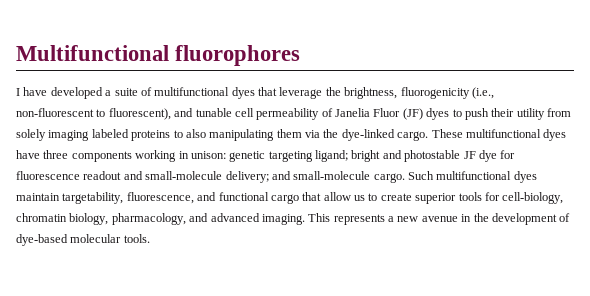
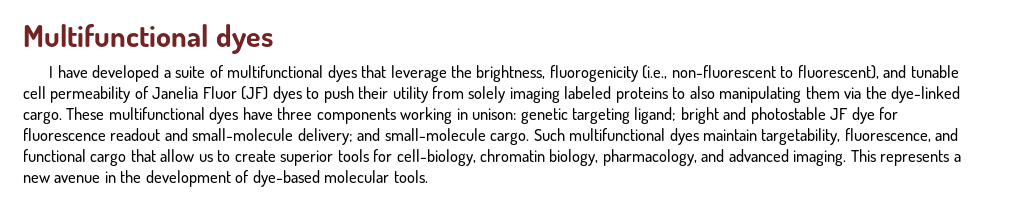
[175,45,301,66] fluorophores -> [216,24,274,54] dyes

